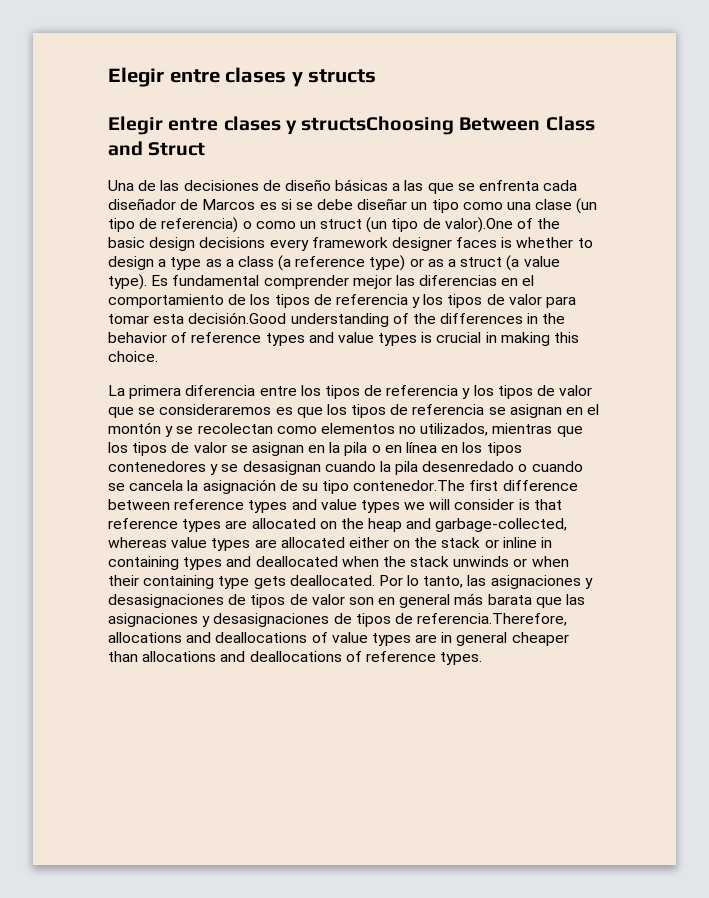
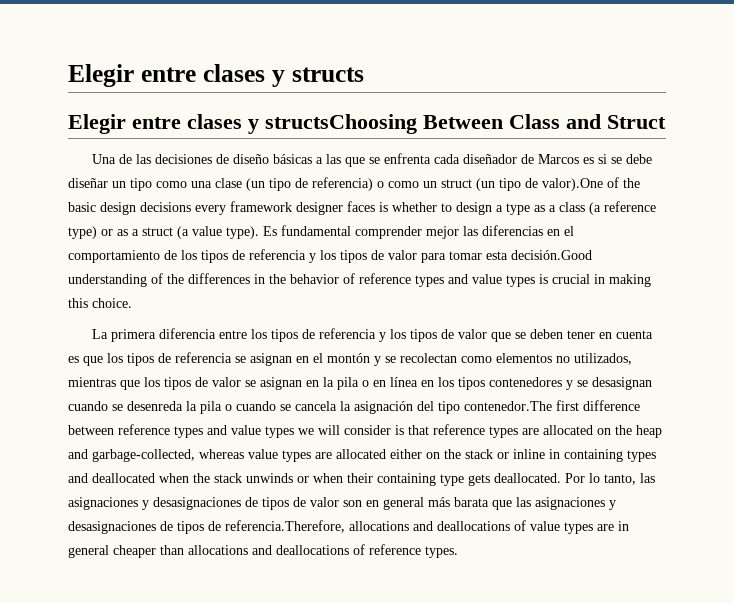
[159,404,272,415] consideraremos -> [529,329,653,339] deben tener en cuenta
[379,461,515,475] la pila desenredado -> [112,401,222,414] se desenreda la pila
[279,480,318,491] de su -> [417,401,434,411] del

